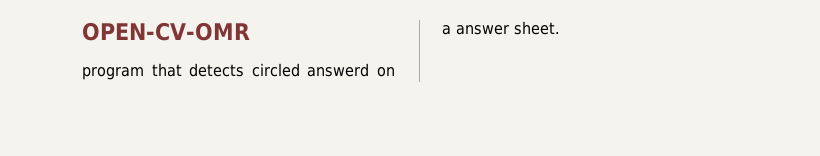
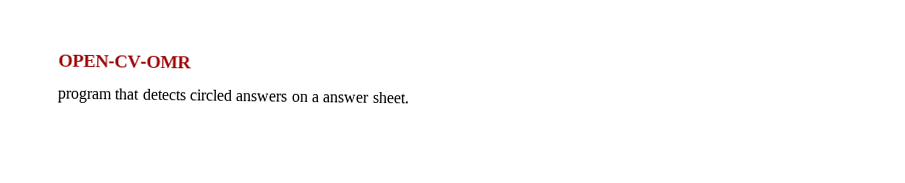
[307,63,370,77] answerd -> [235,93,288,102] answers

